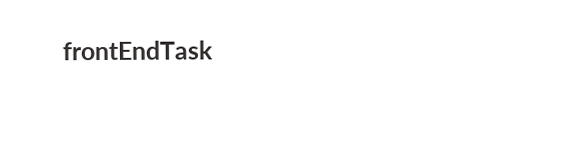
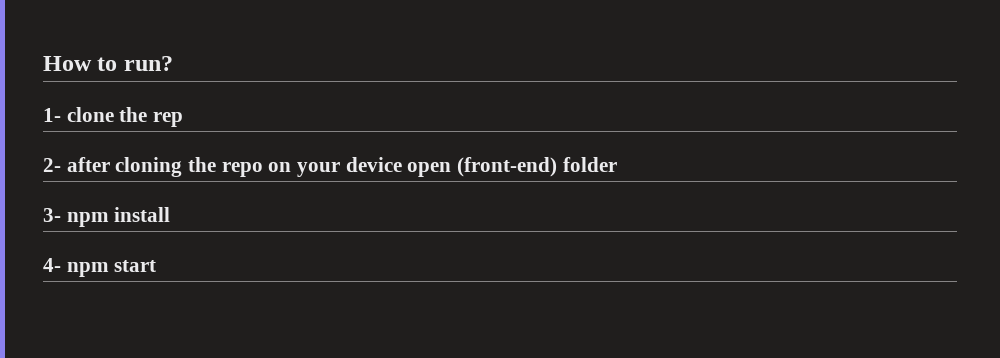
[62,40,213,61] frontEndTask -> [43,56,173,71] [43,107,184,127] [43,157,617,177] [43,207,171,227] [43,258,157,277] How to run? // 1- clone the rep // 2- after cloning the repo on your device open (front-end) folder // 3- npm install // 4- npm start

